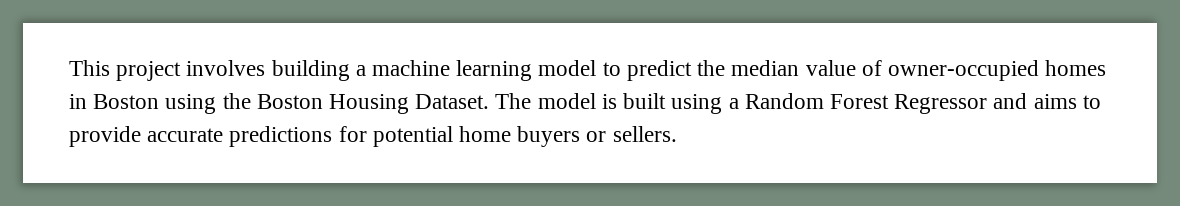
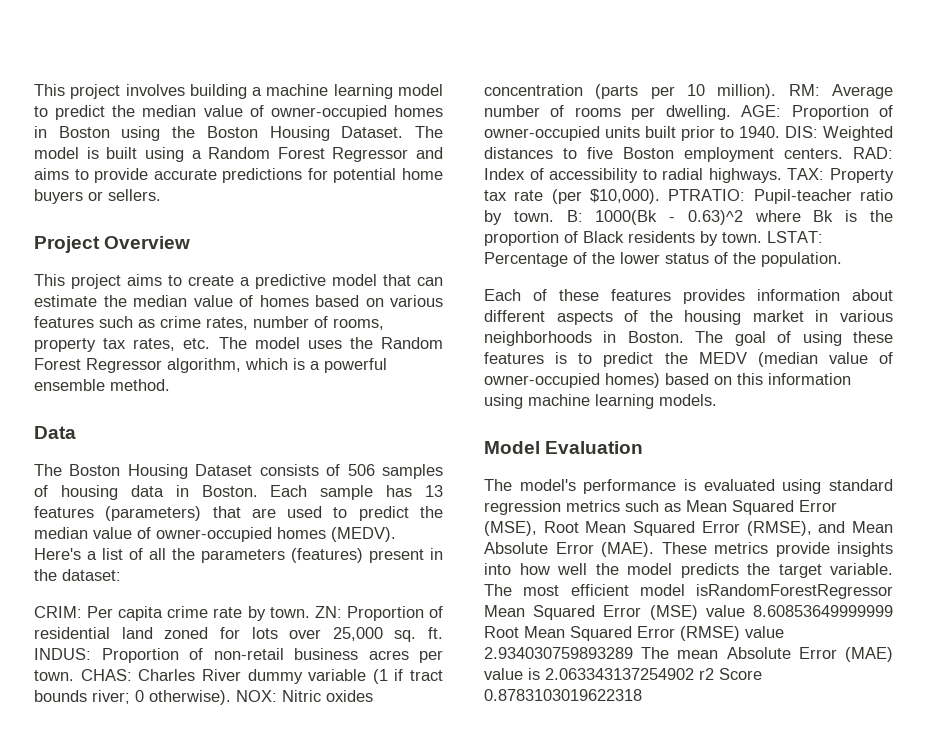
(677, 134) none -> [34,236,191,253] [34,274,443,289] [34,295,443,307] [34,316,384,330] [34,337,443,352] [34,358,387,373] [34,379,170,391] [34,426,76,439] [34,464,443,479] [34,485,443,500] [34,506,443,521] [34,527,396,542] [34,548,443,563] [34,569,121,581] [34,606,443,621] [34,627,443,642] [34,648,443,663] [34,669,443,684] [34,690,373,705] [484,84,893,99] [484,105,893,120] [484,126,893,141] [484,147,893,162] [484,168,894,183] [484,189,893,204] [484,210,893,225] [484,231,823,246] [484,252,842,267] [484,289,893,304] [484,310,893,325] [484,331,893,346] [484,352,893,367] [484,373,851,388] [484,394,717,409] [484,441,644,454] [484,479,893,494] [484,500,837,515] [484,521,893,536] [484,542,893,557] [484,563,893,578] [484,584,893,599] [484,605,893,620] [484,626,784,641] [484,647,893,662] [484,668,762,680] [484,689,642,701] // Project Overview // This project aims to create a predictive model that can estimate the median value of homes based on various features such as crime rates, number of rooms, property tax rates, etc. The model uses the Random Forest Regressor algorithm, which is a powerful ensemble method. // Data // The Boston Housing Dataset consists of 506 samples of housing data in Boston. Each sample has 13 features (parameters) that are used to predict the median value of owner-occupied homes (MEDV). Here's a list of all the parameters (features) present in the dataset: // CRIM: Per capita crime rate by town. ZN: Proportion of residential land zoned for lots over 25,000 sq. ft. INDUS: Proportion of non-retail business acres per town. CHAS: Charles River dummy variable (1 if tract bounds river; 0 otherwise). NOX: Nitric oxides concentration (parts per 10 million). RM: Average number of rooms per dwelling. AGE: Proportion of owner-occupied units built prior to 1940. DIS: Weighted distances to five Boston employment centers. RAD: Index of accessibility to radial highways. TAX: Property tax rate (per $10,000). PTRATIO: Pupil-teacher ratio by town. B: 1000(Bk - 0.63)^2 where Bk is the proportion of Black residents by town. LSTAT: Percentage of the lower status of the population. // Each of these features provides information about different aspects of the housing market in various neighborhoods in Boston. The goal of using these features is to predict the MEDV (median value of owner-occupied homes) based on this information using machine learning models. // Model Evaluation // The model's performance is evaluated using standard regression metrics such as Mean Squared Error (MSE), Root Mean Squared Error (RMSE), and Mean Absolute Error (MAE). These metrics provide insights into how well the model predicts the target variable. The most efficient model isRandomForestRegressor Mean Squared Error (MSE) value 8.60853649999999 Root Mean Squared Error (RMSE) value 2.934030759893289 The mean Absolute Error (MAE) value is 2.063343137254902 r2 Score 0.8783103019622318

